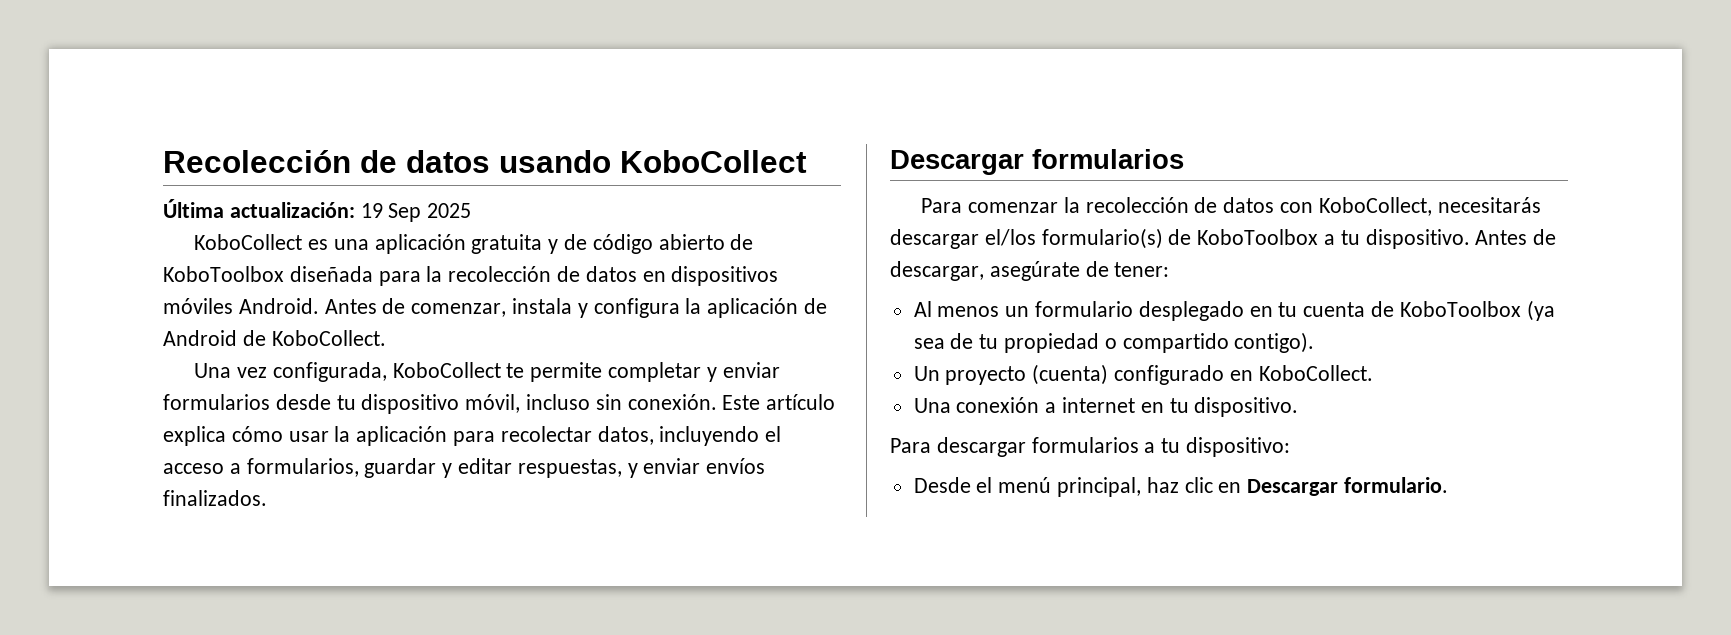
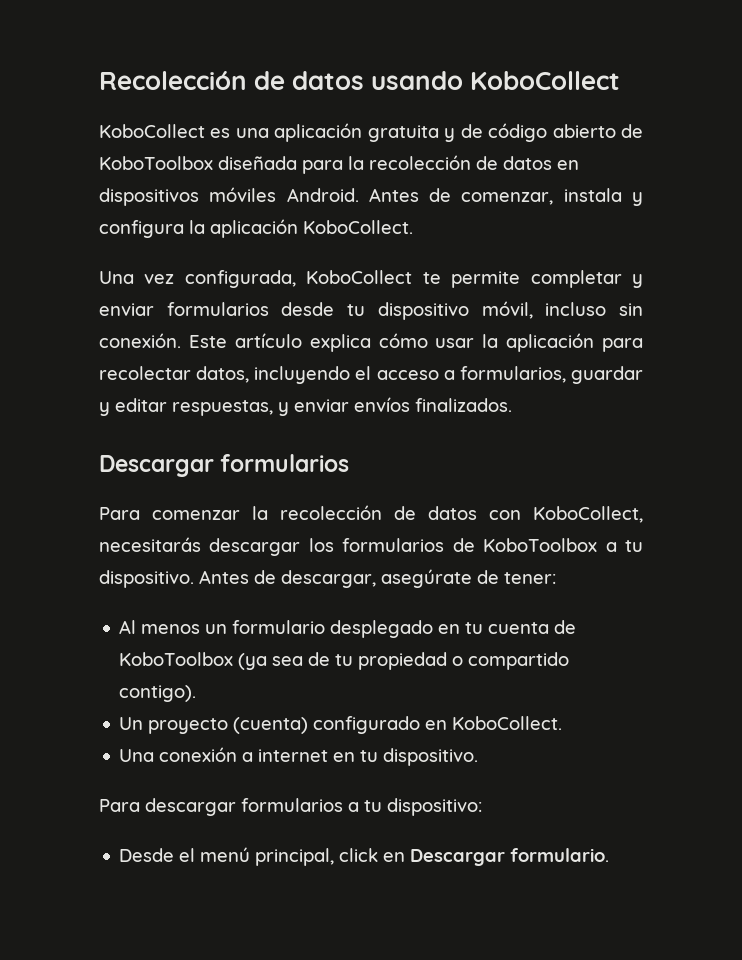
[163,199,472,222] // Última actualización: 19 Sep 2025 -> (621, 80) none
[804,298,828,314] [163,330,266,346] de Android de -> (298, 228) none
[984,228,1163,249] el/los formulario(s) -> [308,538,445,552] los formularios
[1146,477,1213,493] haz clic -> [339,848,379,862] click

